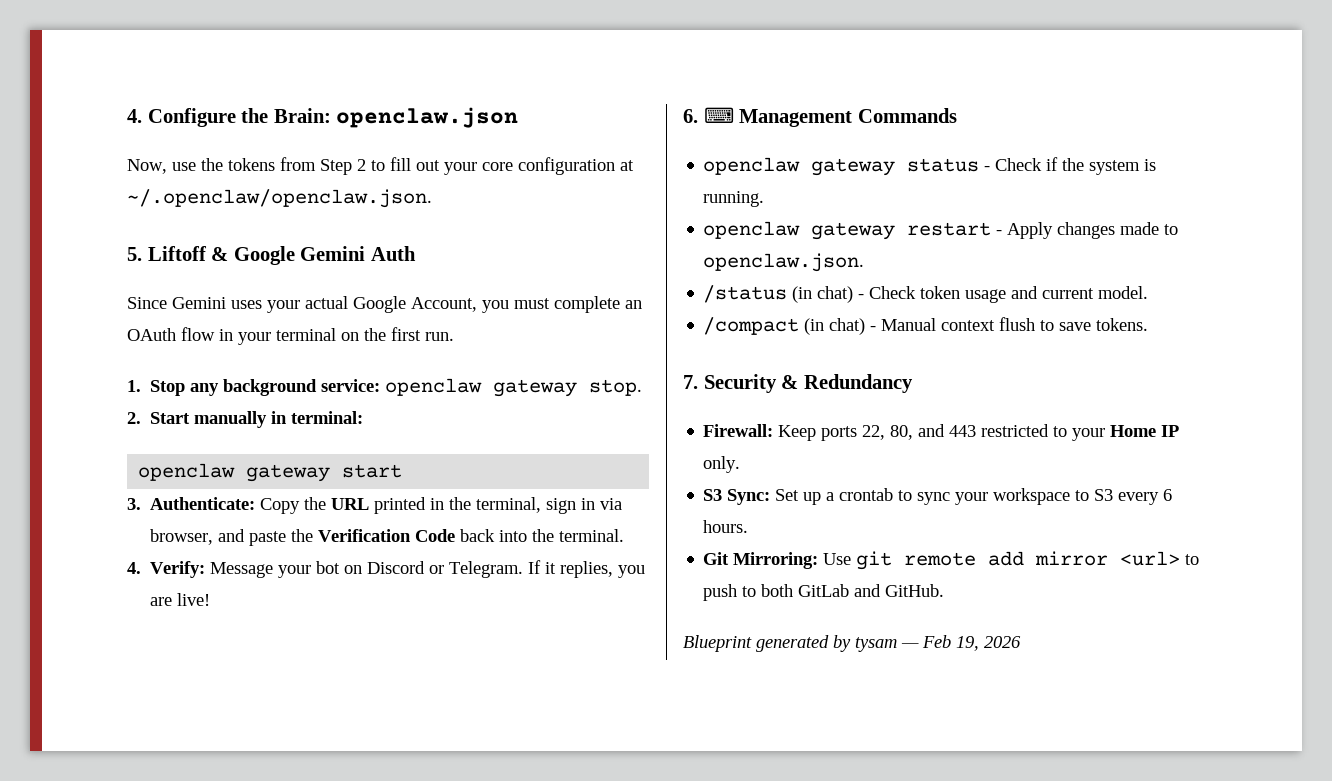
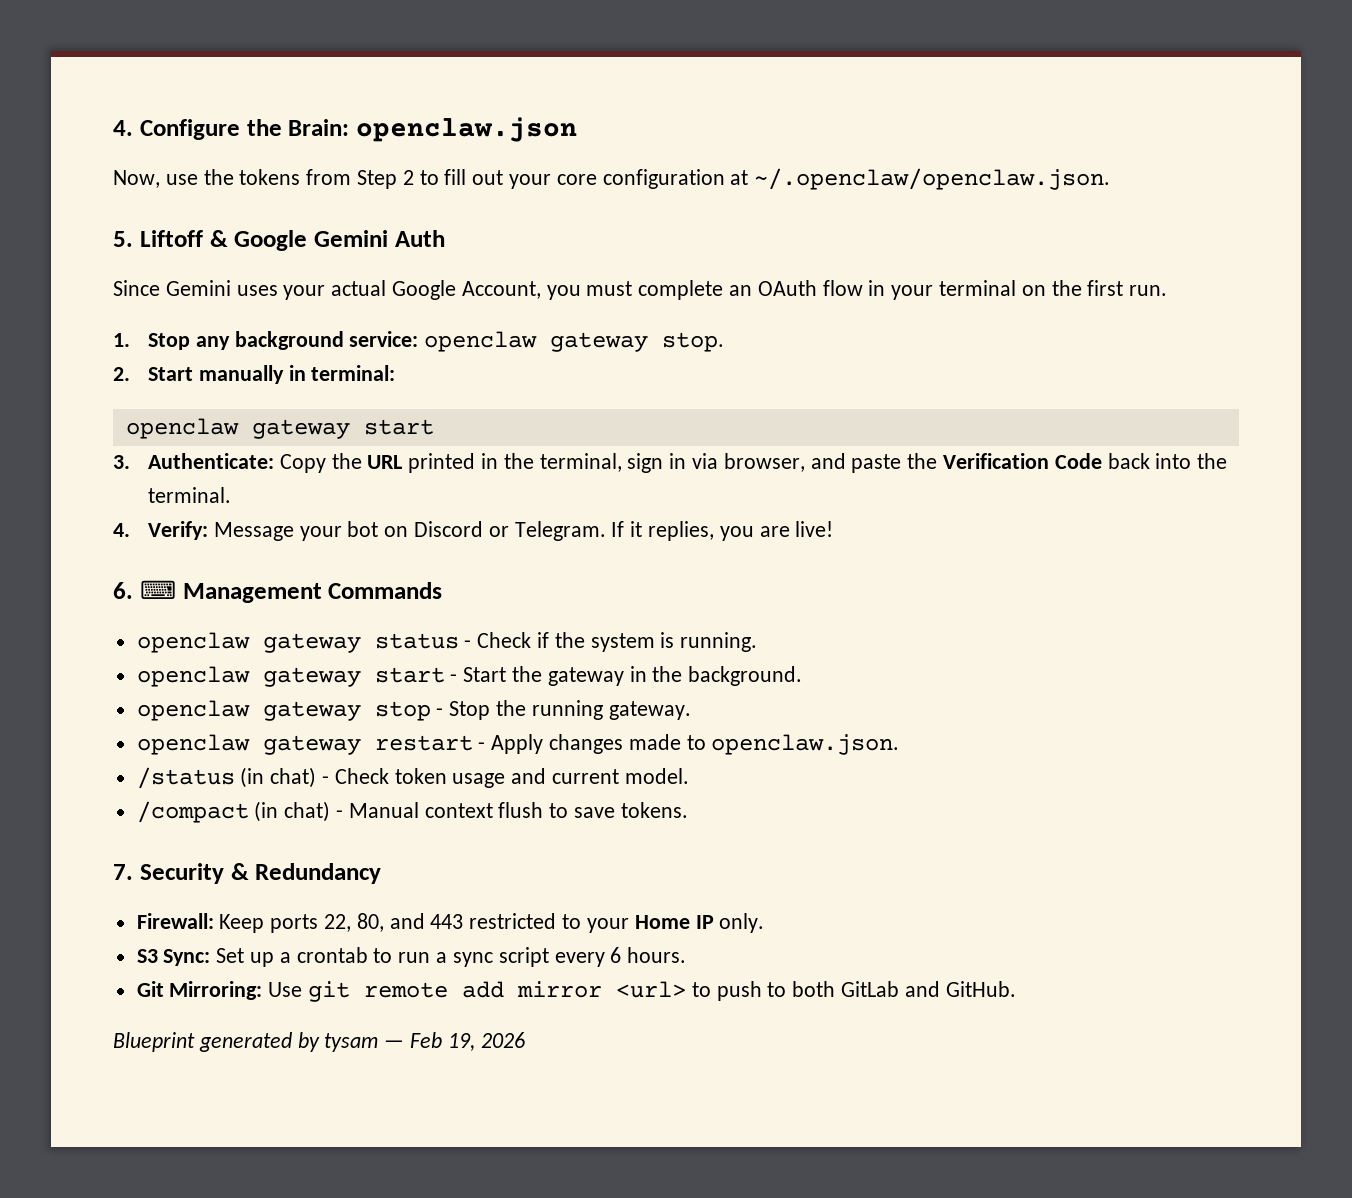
(765, 199) none -> [136,666,803,687] [136,700,691,721] // openclaw gateway start - Start the gateway in the background. // openclaw gateway stop - Stop the running gateway.
[917,488,1114,505] sync your workspace to S3 -> [398,947,549,967] run a sync script

